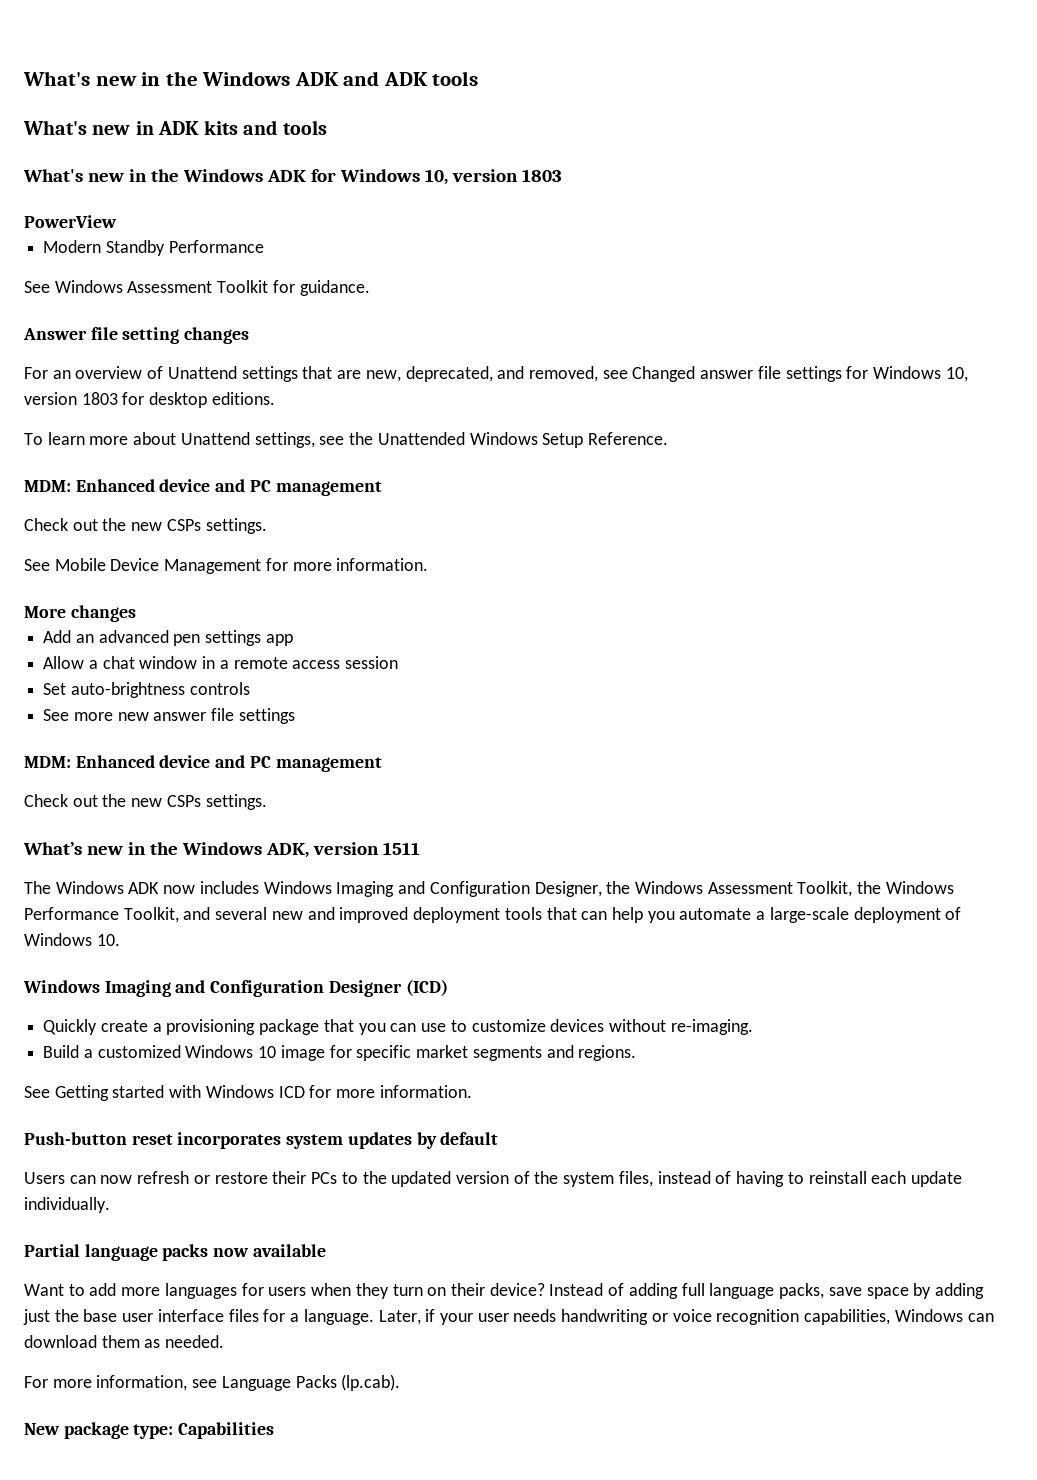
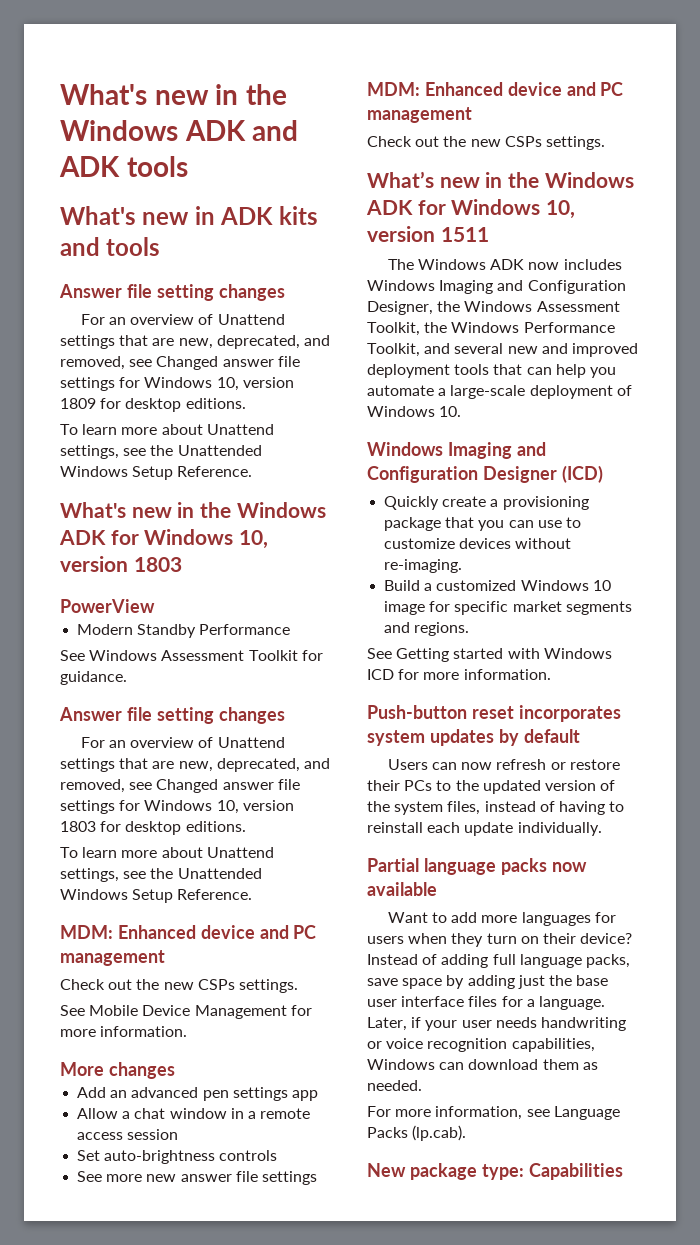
(327, 127) none -> [59,284,285,301] [80,314,285,325] [60,335,330,349] [60,356,300,370] [60,377,294,391] [60,398,246,412] [60,424,274,435] [60,445,262,459] [60,466,253,480] // Answer file setting changes // For an overview of Unattend settings that are new, deprecated, and removed, see Changed answer file settings for Windows 10, version 1809 for desktop editions. // To learn more about Unattend settings, see the Unattended Windows Setup Reference.
[265,843,309,858] ADK, -> [366,199,576,219] ADK for Windows 10,

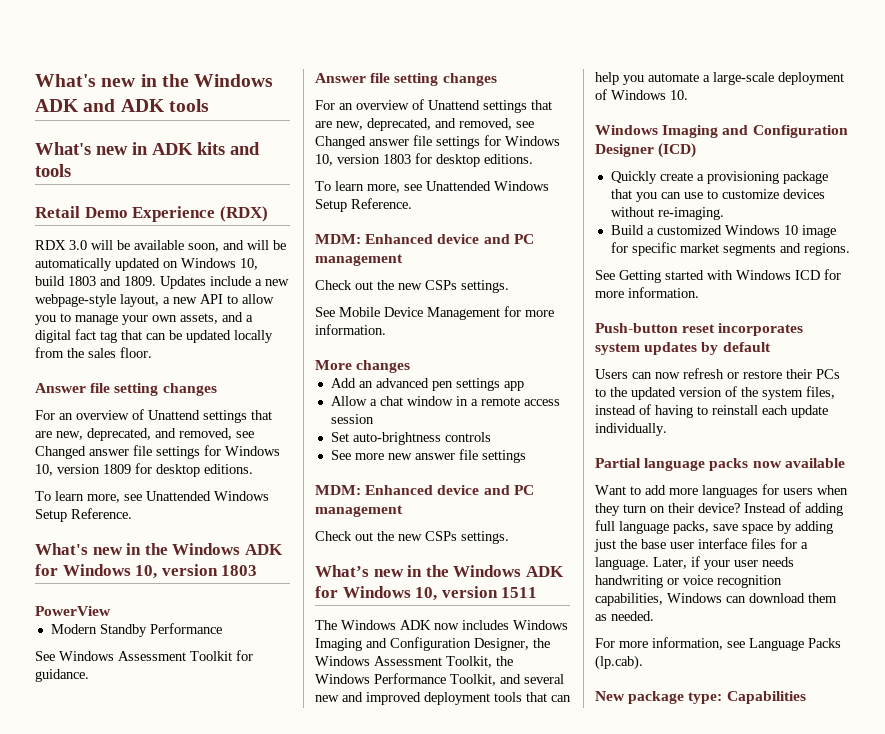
(161, 246) none -> [35,206,268,222] [35,240,286,252] [35,258,258,271] [35,276,289,289] [35,294,274,307] [35,312,253,325] [35,329,273,343] [35,347,152,358] // Retail Demo Experience (RDX) // RDX 3.0 will be available soon, and will be automatically updated on Windows 10, build 1803 and 1809. Updates include a new webpage-style layout, a new API to allow you to manage your own assets, and a digital fact tag that can be updated locally from the sales floor.
[121,424,274,435] [60,445,174,459] more about Unattend settings, see the -> [87,494,142,503] more, see
[121,847,274,858] [60,868,174,882] more about Unattend settings, see the -> [367,184,422,193] more, see

